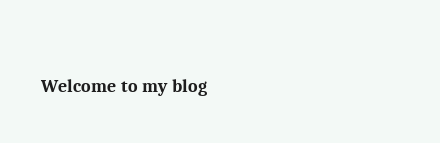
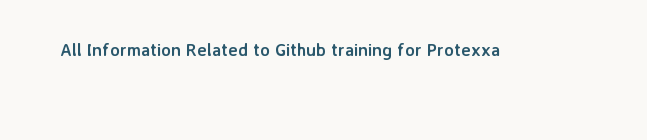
[40,79,208,96] Welcome to my blog -> [60,43,500,60] All Information Related to Github training for Protexxa

